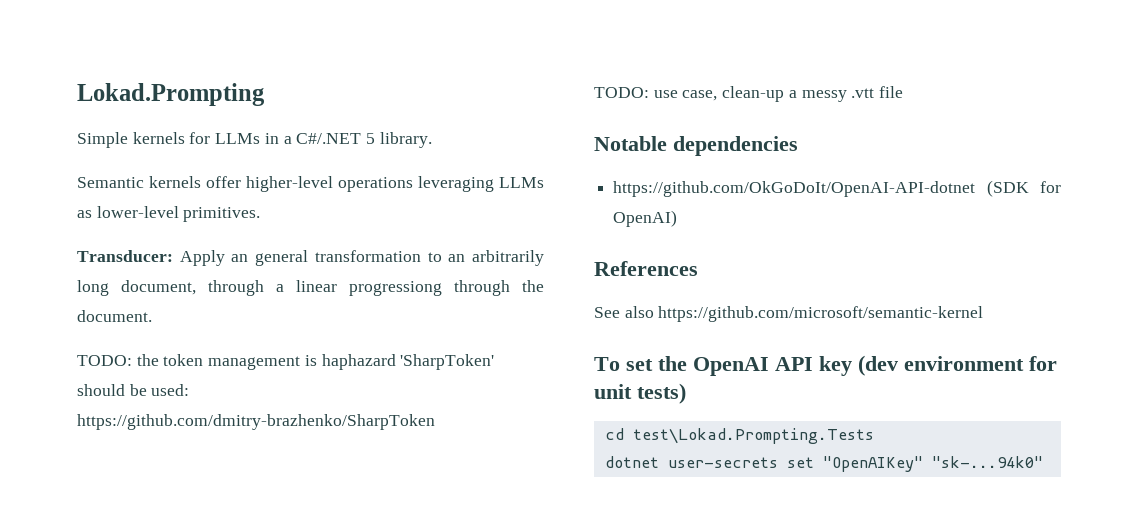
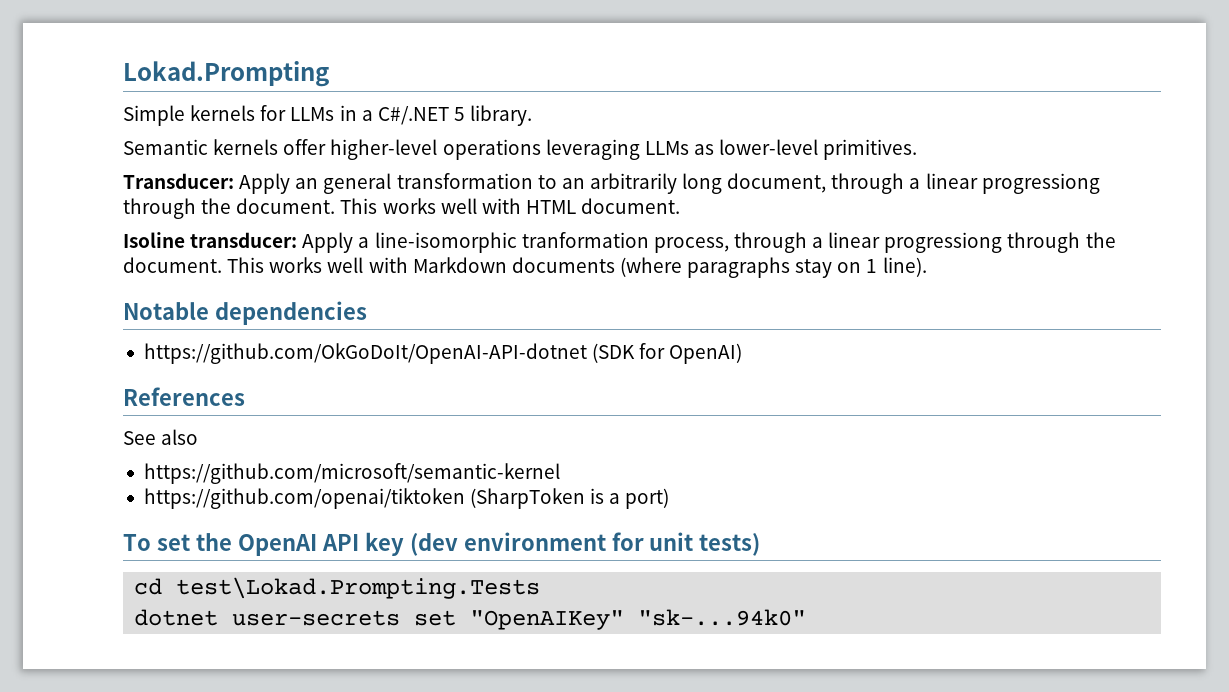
[77,354,495,370] [77,384,190,396] [77,414,435,430] [594,86,904,102] // TODO: the token management is haphazard 'SharpToken' should be used: https://github.com/dmitry-brazhenko/SharpToken // TODO: use case, clean-up a messy .vtt file -> [340,198,681,214] [123,232,1116,253] [123,257,927,278] This works well with HTML document. // Isoline transducer: Apply a line-isomorphic tranformation process, through a linear progressiong through the document. This works well with Markdown documents (where paragraphs stay on 1 line).
(654, 312) none -> (199, 437) //
(984, 314) none -> [143,488,670,509] // https://github.com/openai/tiktoken (SharpToken is a port)

